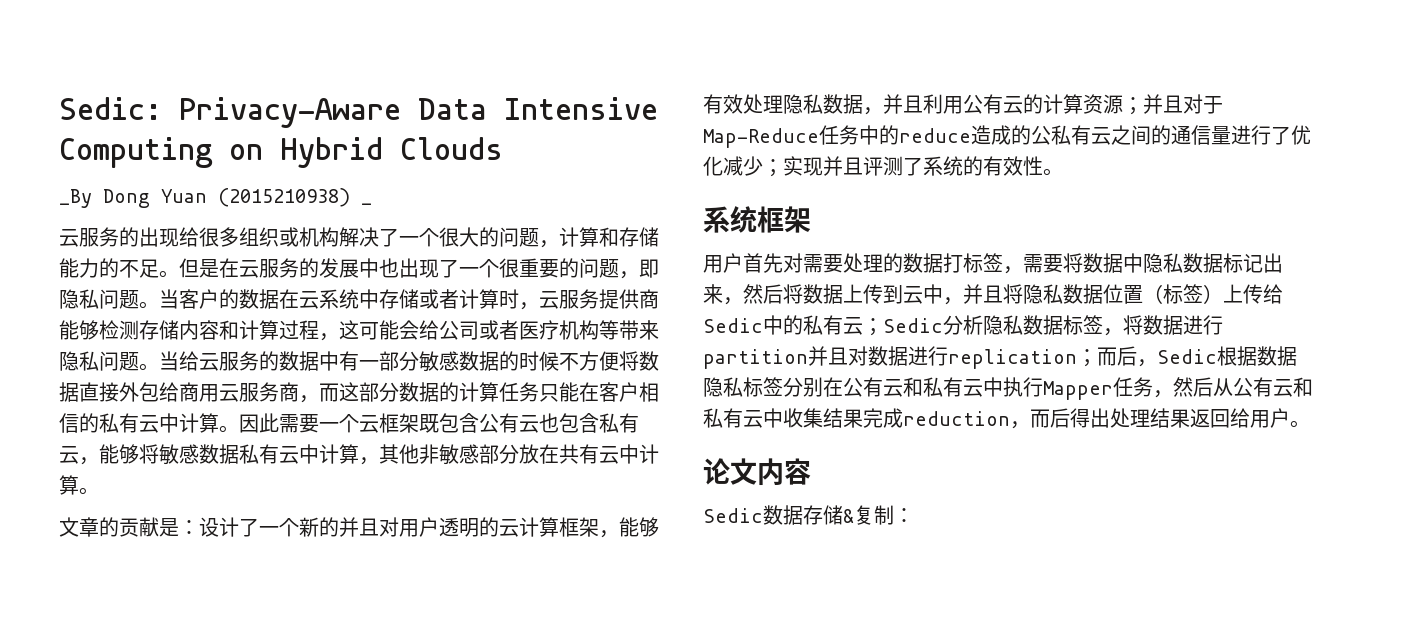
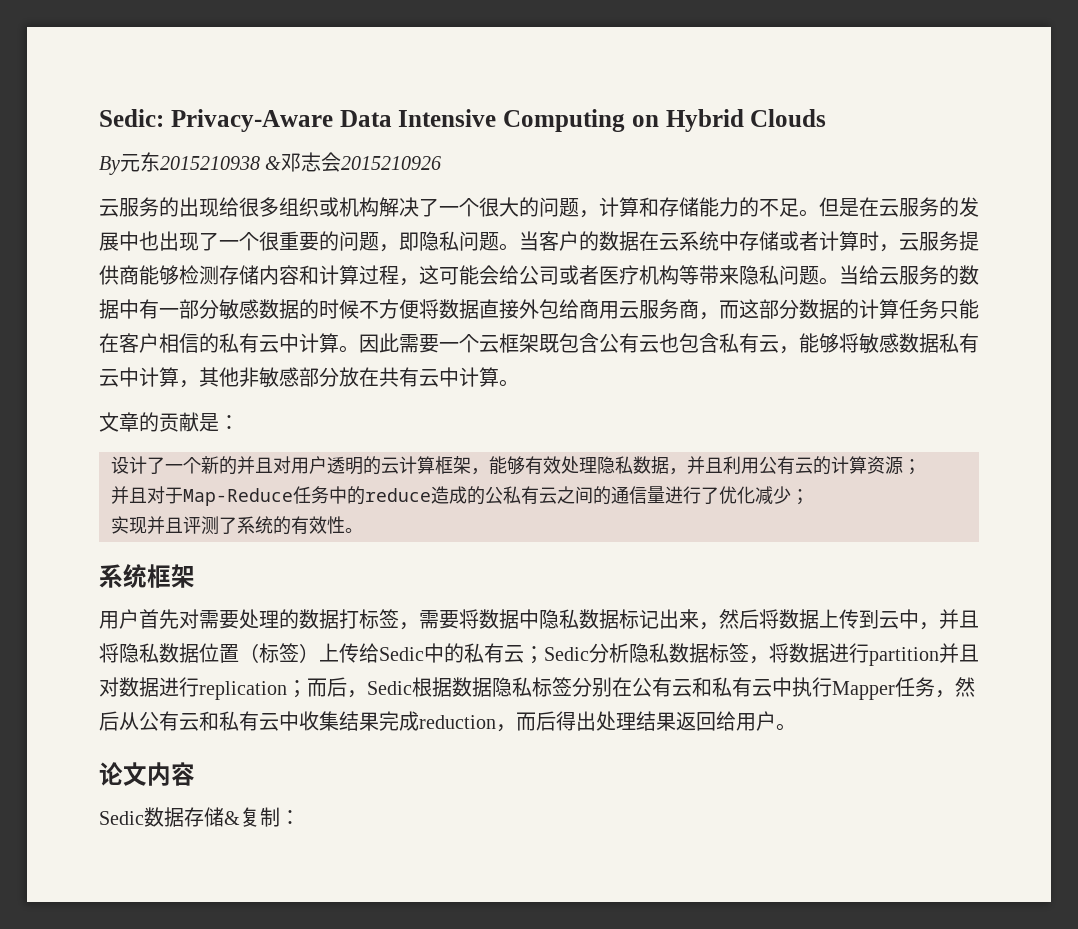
[59,188,372,208] _By Dong Yuan (2015210938) _ -> [99,152,442,175] By元东2015210938 &邓志会2015210926
(199, 527) none -> (239, 422) //
(1143, 106) none -> (921, 467) //
(783, 168) none -> (809, 497) //

